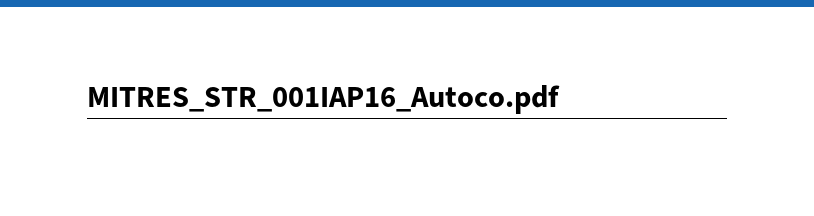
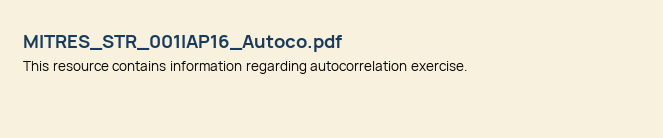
(560, 99) none -> [23,61,467,74] // This resource contains information regarding autocorrelation exercise.

